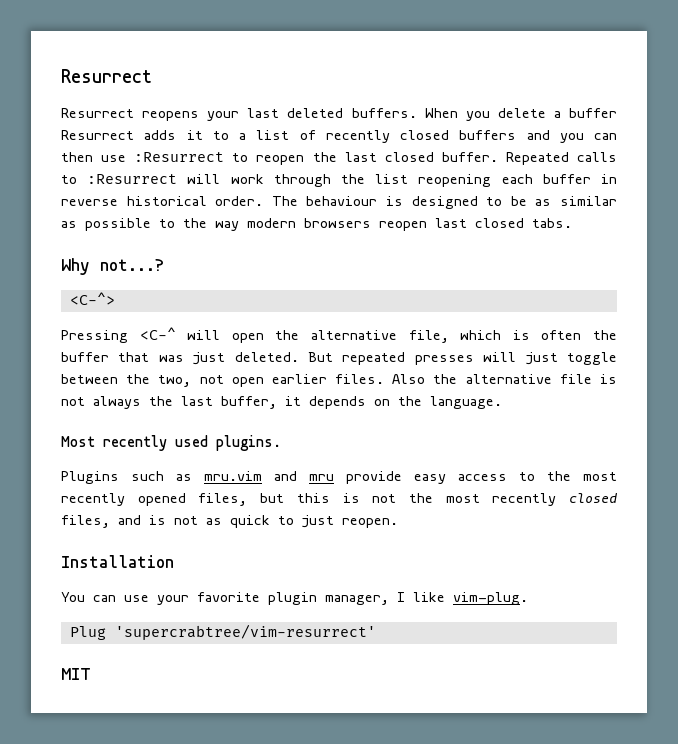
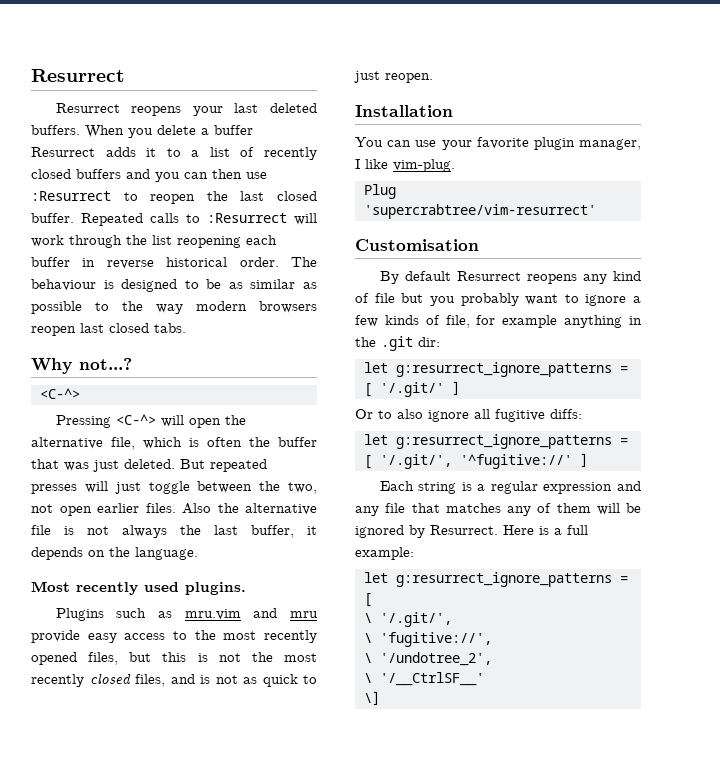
[139,327,176,340] <C-^ -> [115,414,156,425] <C-^>
[61,668,91,680] MIT -> [355,239,479,251] [379,271,641,284] [355,293,641,306] [355,315,642,328] [355,336,440,351] [363,362,628,377] [363,381,460,397] [355,409,582,422] [363,434,628,449] [363,453,588,469] [379,481,641,494] [355,503,641,516] [355,525,588,538] [355,547,414,560] [363,572,628,587] [363,593,372,607] [363,612,452,627] [363,632,492,647] [363,652,492,666] [363,672,484,686] [363,691,380,705] Customisation // By default Resurrect reopens any kind of file but you probably want to ignore a few kinds of file, for example anything in the .git dir: // let g:resurrect_ignore_patterns = [ '/.git/' ] // Or to also ignore all fugitive diffs: // let g:resurrect_ignore_patterns = [ '/.git/', '^fugitive://' ] // Each string is a regular expression and any file that matches any of them will be ignored by Resurrect. Here is a full example: // let g:resurrect_ignore_patterns = [ // \ '/.git/', // \ 'fugitive://', // \ '/undotree_2', // \ '/__CtrlSF__' // \]

